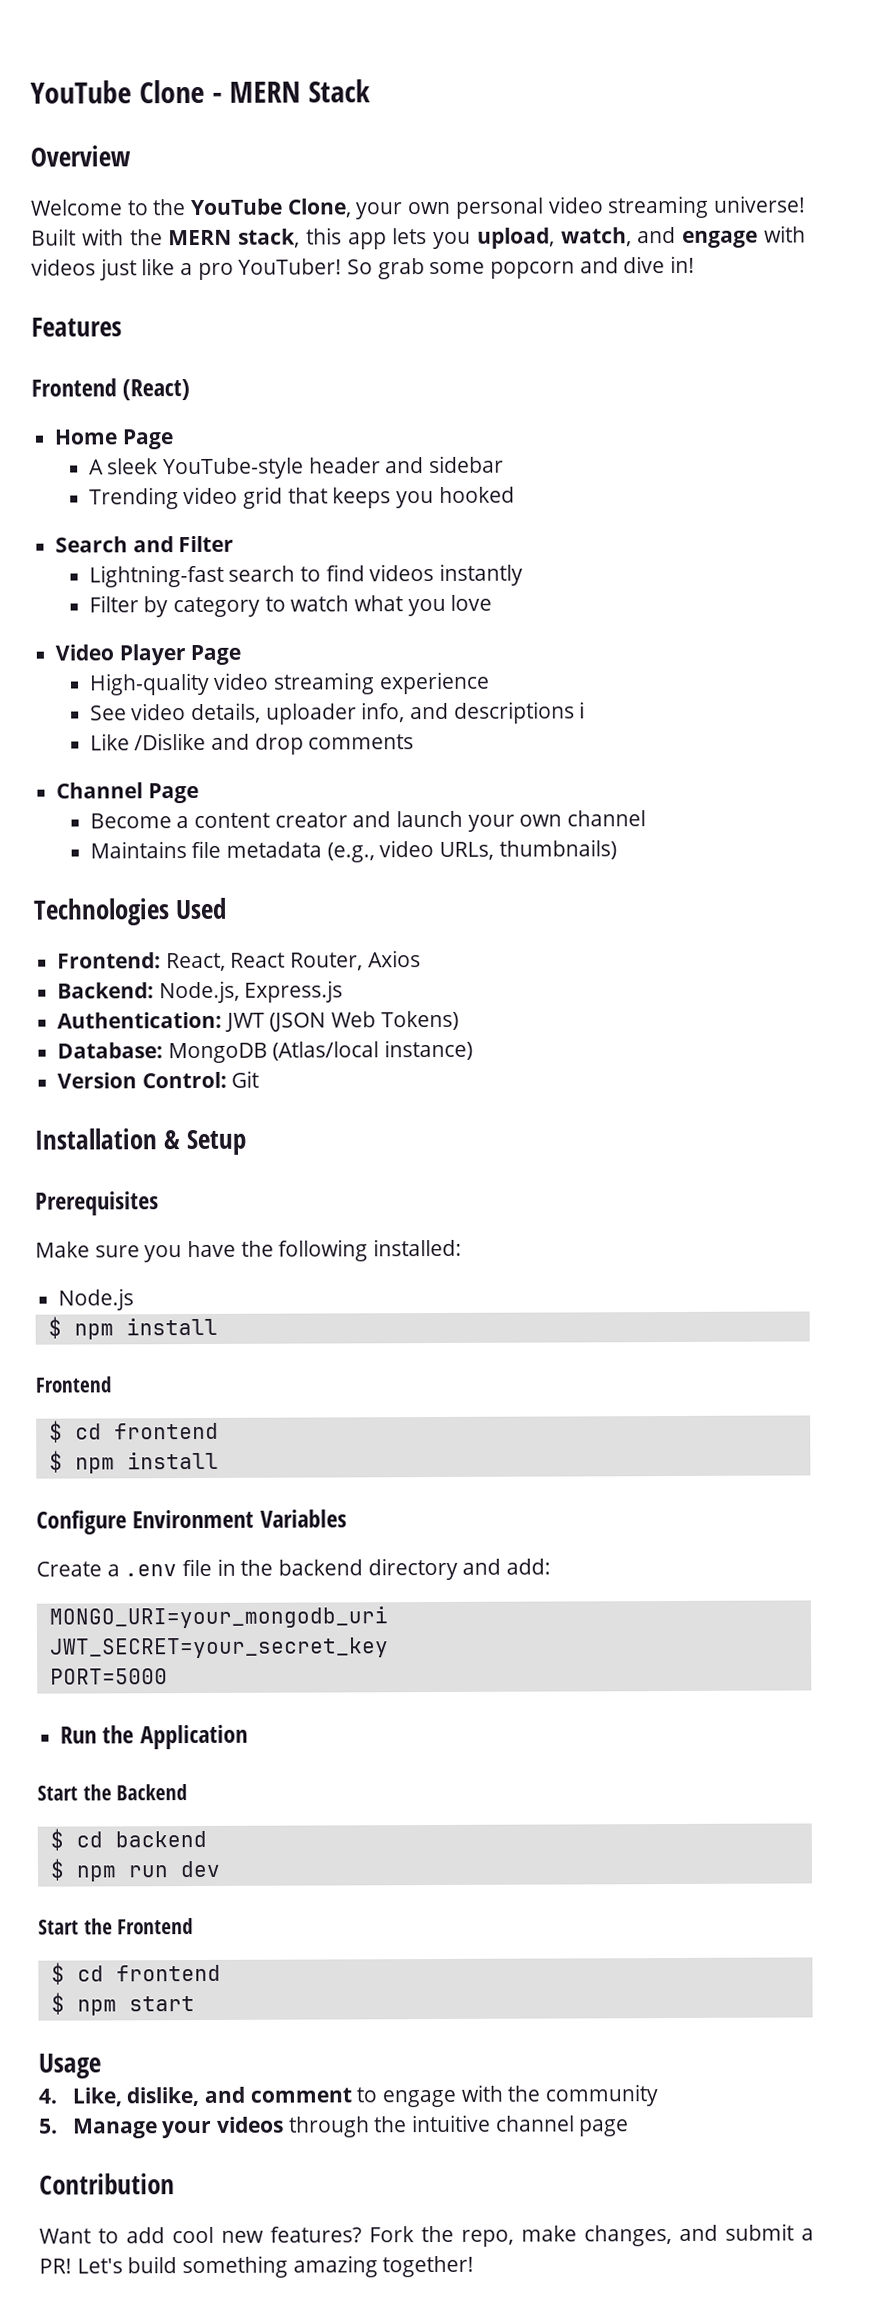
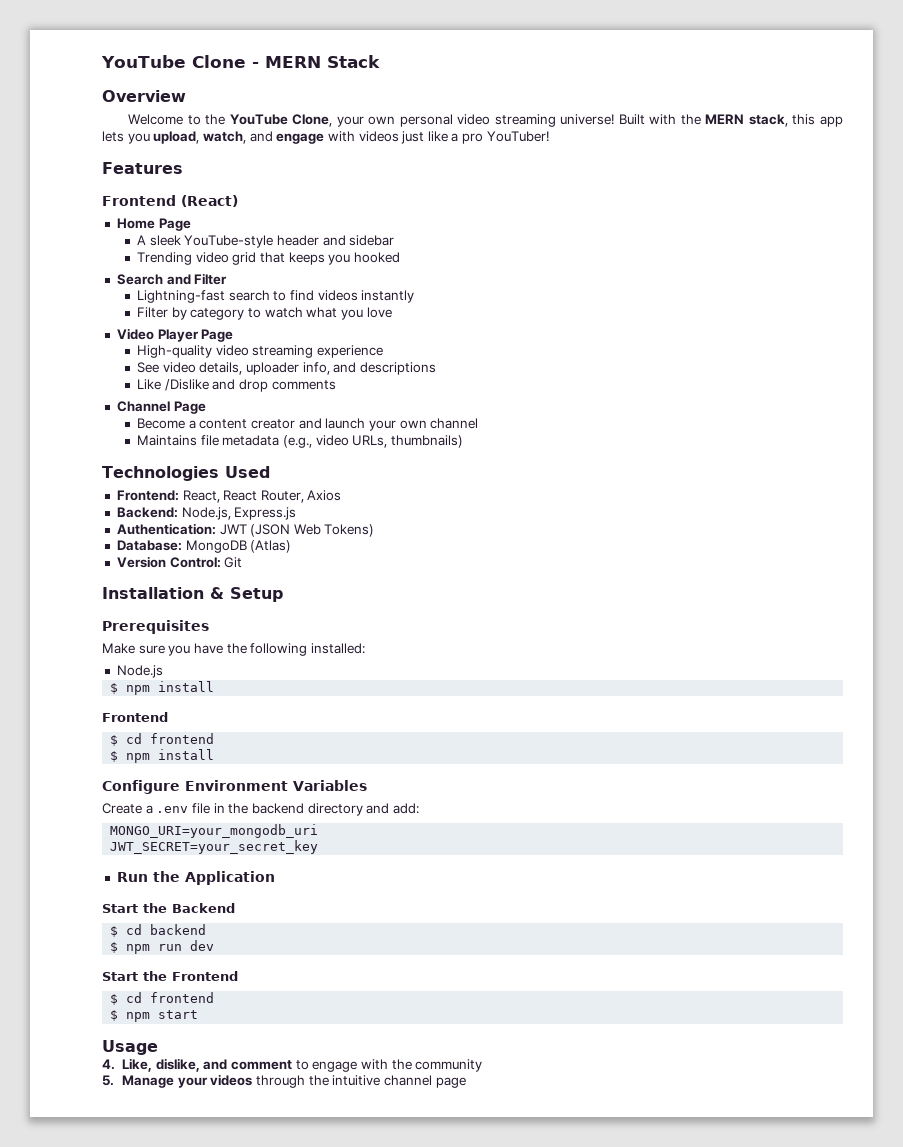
[346,255,696,280] So grab some popcorn and dive in! -> (549, 136) none
[579,702,586,719] ℹ -> (436, 368) none
[272,1039,474,1061] (Atlas/local instance) -> [250,540,292,553] (Atlas)
[49,1668,168,1685] // PORT=5000 -> (319, 847) none
[39,2173,175,2195] [39,2223,814,2247] [39,2255,475,2279] // Contribution // Want to add cool new features? Fork the repo, make changes, and submit a PR! Let's build something amazing together! -> (466, 1082) none

